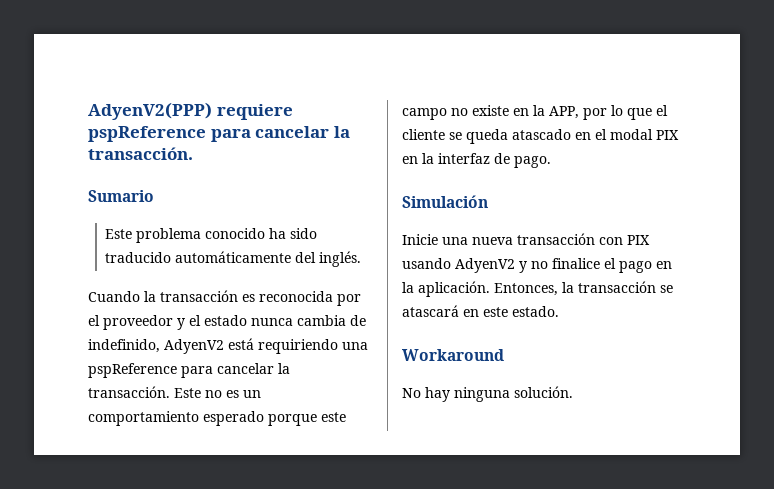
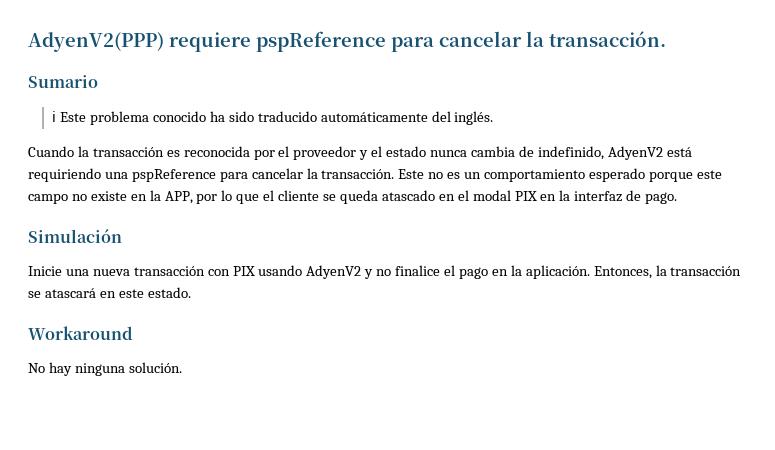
(154, 196) none -> [52,111,57,122] ℹ

